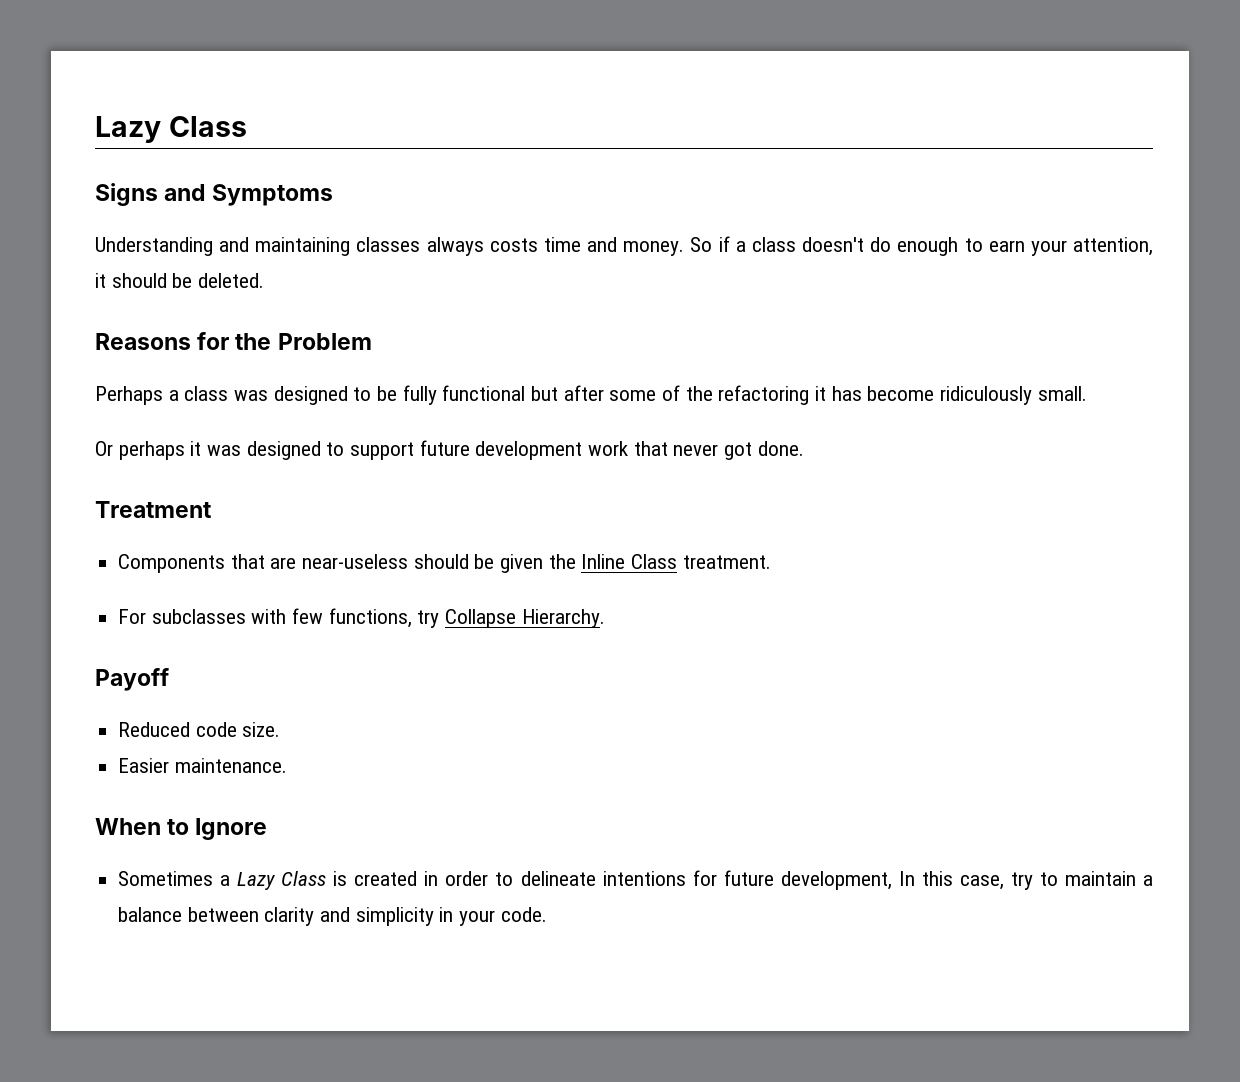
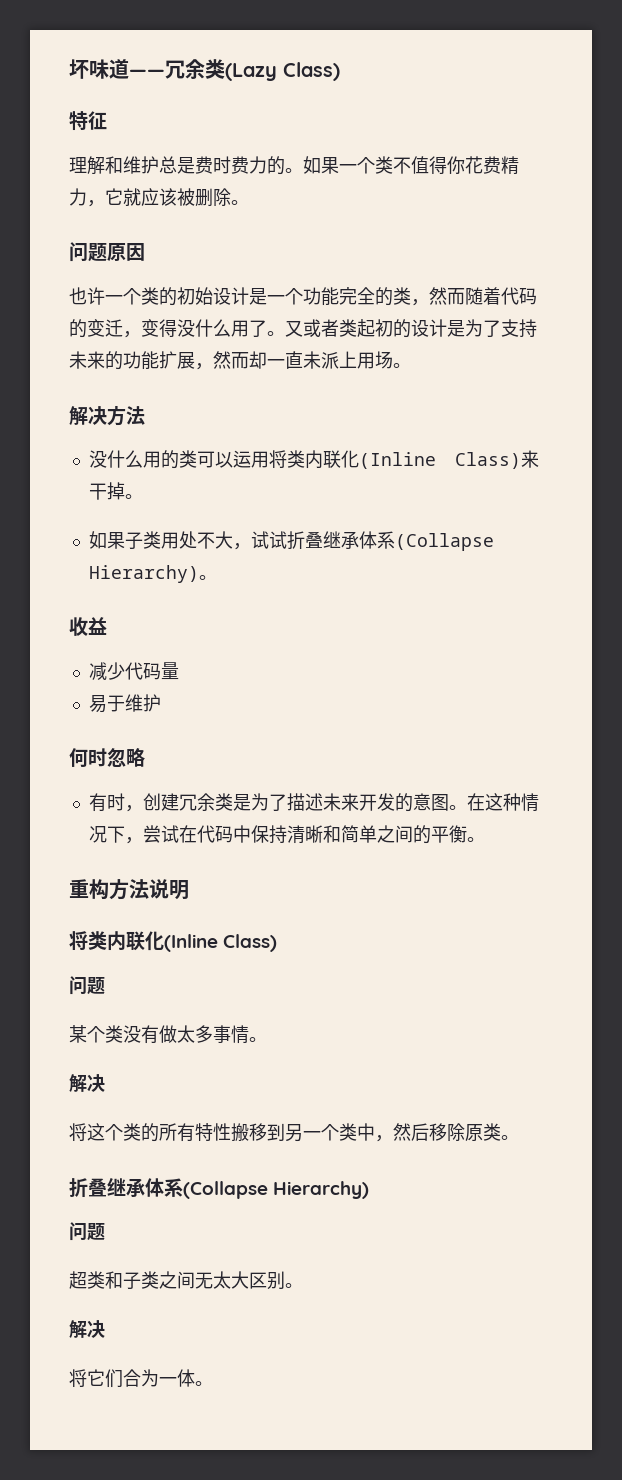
[95,116,247,143] [95,183,334,206] [95,236,1153,256] [95,273,265,288] [95,332,372,350] [95,385,1087,405] [95,440,804,460] [95,501,212,518] [118,554,771,573] [118,608,605,628] [95,668,169,691] [118,722,281,737] [118,758,287,773] [95,818,268,840] [118,870,1153,890] [118,907,547,926] Lazy Class // Signs and Symptoms // Understanding and maintaining classes always costs time and money. So if a class doesn't do enough to earn your attention, it should be deleted. // Reasons for the Problem // Perhaps a class was designed to be fully functional but after some of the refactoring it has become ridiculously small. // Or perhaps it was designed to support future development work that never got done. // Treatment // Components that are near-useless should be given the Inline Class treatment. // For subclasses with few functions, try Collapse Hierarchy. // Payoff // Reduced code size. // Easier maintenance. // When to Ignore // Sometimes a Lazy Class is created in order to delineate intentions for future development, In this case, try to maintain a balance between clarity and simplicity in your code. -> [69,59,340,81] [69,111,107,131] [69,156,519,175] [69,188,249,207] [69,242,145,262] [69,287,537,306] [69,319,537,338] [69,351,411,370] [69,405,145,426] [88,450,539,469] [88,482,143,500] [88,531,494,551] [88,565,217,583] [69,617,107,636] [88,662,179,680] [88,694,161,713] [69,748,145,768] [88,793,539,812] [88,825,485,844] [69,879,189,900] [69,931,278,952] [69,976,105,995] [69,1025,267,1044] [69,1074,105,1092] [69,1123,519,1142] [69,1177,370,1199] [69,1222,105,1241] [69,1271,303,1290] [69,1320,105,1338] [69,1369,213,1388] 坏味道——冗余类(Lazy Class) // 特征 // 理解和维护总是费时费力的。如果一个类不值得你花费精力，它就应该被删除。 // 问题原因 // 也许一个类的初始设计是一个功能完全的类，然而随着代码的变迁，变得没什么用了。又或者类起初的设计是为了支持未来的功能扩展，然而却一直未派上用场。 // 解决方法 // 没什么用的类可以运用将类内联化(Inline Class)来干掉。 // 如果子类用处不大，试试折叠继承体系(Collapse Hierarchy)。 // 收益 // 减少代码量 // 易于维护 // 何时忽略 // 有时，创建冗余类是为了描述未来开发的意图。在这种情况下，尝试在代码中保持清晰和简单之间的平衡。 // 重构方法说明 // 将类内联化(Inline Class) // 问题 // 某个类没有做太多事情。 // 解决 // 将这个类的所有特性搬移到另一个类中，然后移除原类。 // 折叠继承体系(Collapse Hierarchy) // 问题 // 超类和子类之间无太大区别。 // 解决 // 将它们合为一体。

